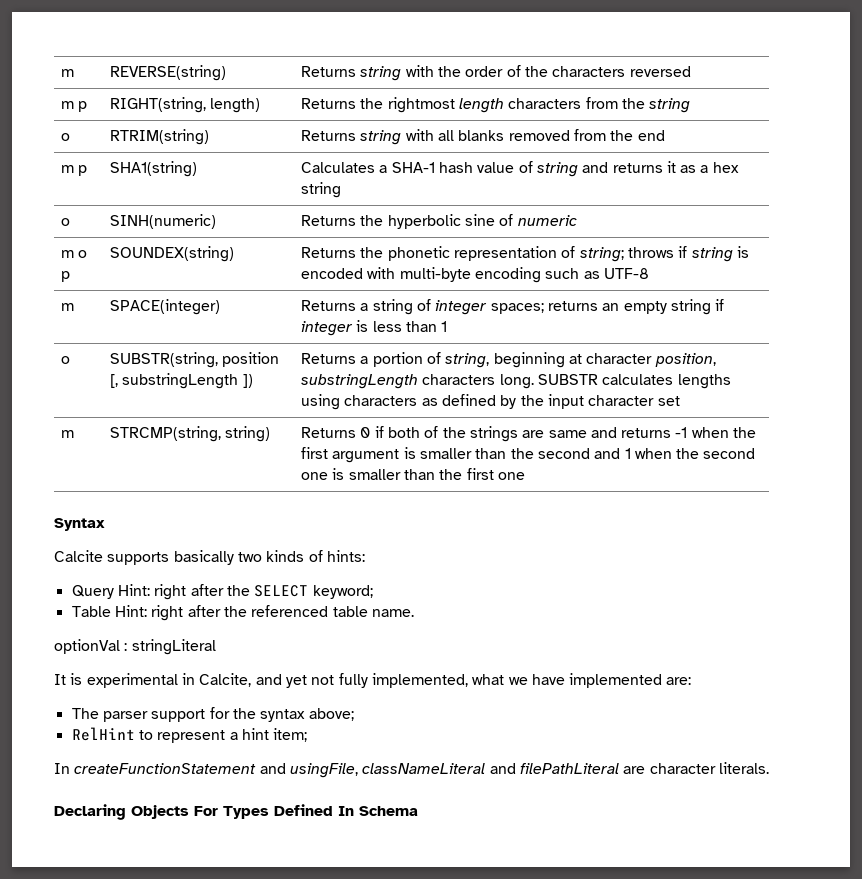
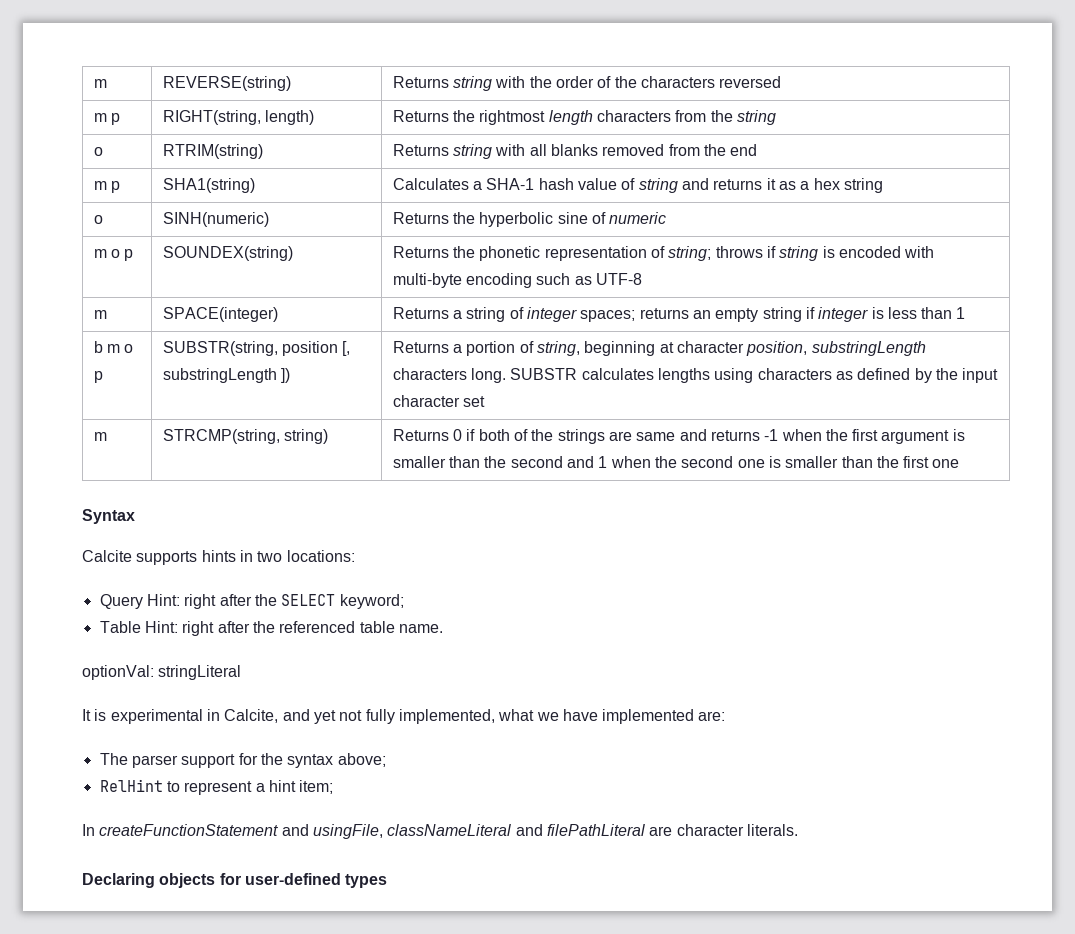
[60,356,70,364] o -> [93,341,134,353] [93,371,103,383] b m o p
[173,550,365,565] basically two kinds of hints: -> [201,550,355,562] hints in two locations:
[54,639,128,654] optionVal : -> [82,665,154,680] optionVal:
[131,804,418,819] Objects For Types Defined In Schema -> [159,873,388,888] objects for user-defined types

